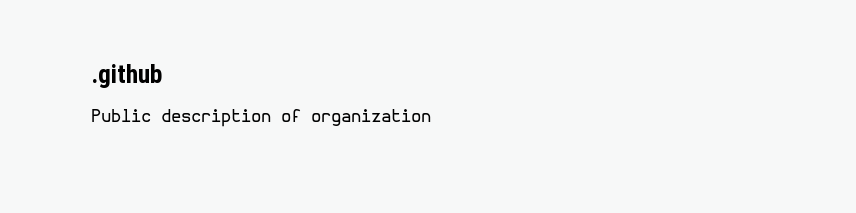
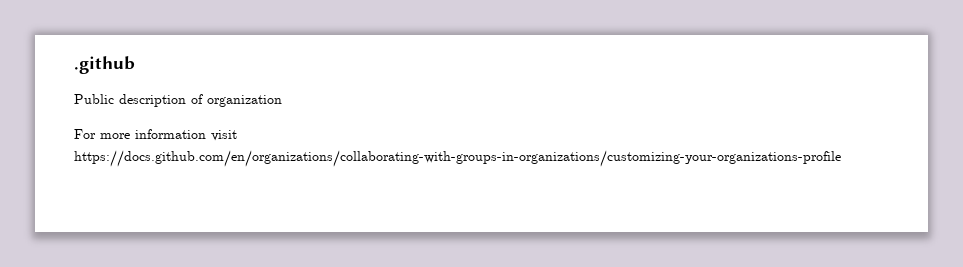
(431, 117) none -> [74,129,237,141] [74,150,841,167] // For more information visit https://docs.github.com/en/organizations/collaborating-with-groups-in-organizations/customizing-your-organizations-profile

